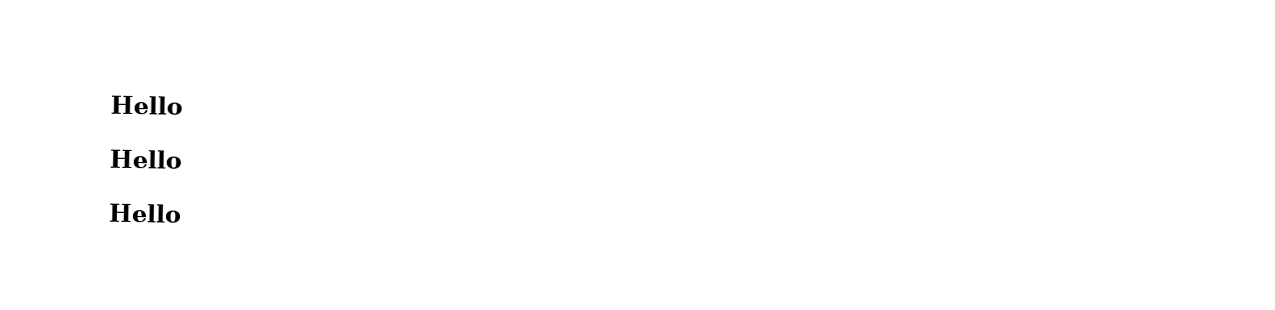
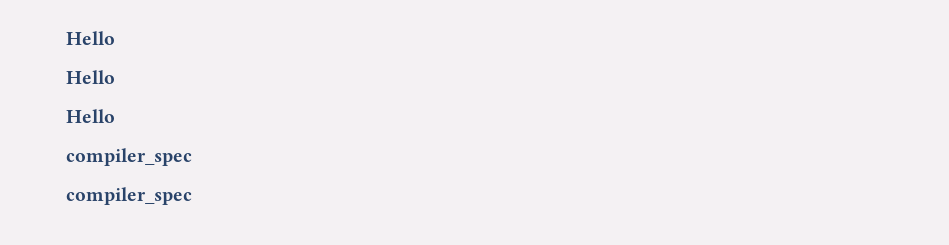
(182, 213) none -> [66,148,192,166] [66,187,192,205] // compiler_spec // compiler_spec

